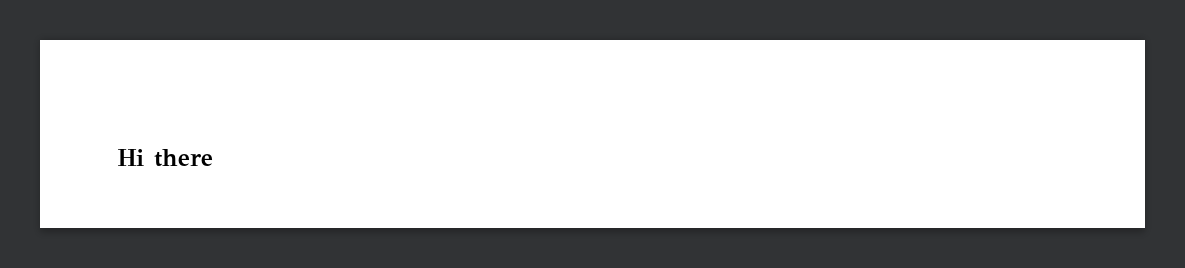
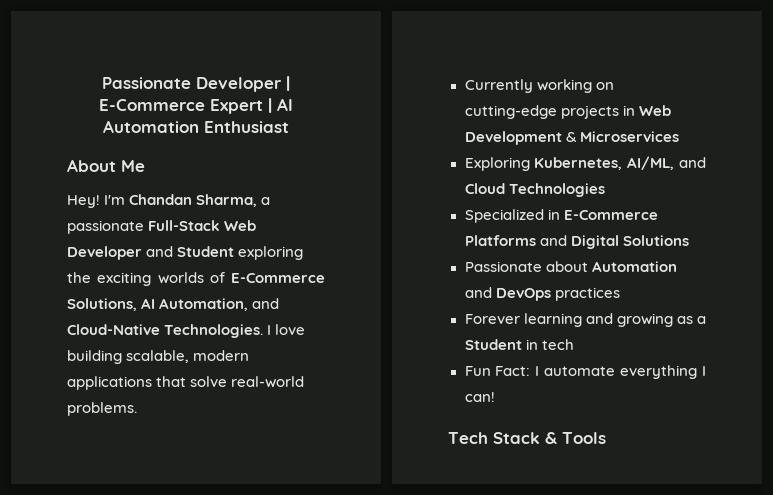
[117,149,213,167] Hi there -> [102,76,290,92] [99,98,293,114] [103,120,289,133] [67,159,145,172] [67,194,271,208] [67,220,257,234] [67,246,304,260] [67,272,325,286] [67,298,280,311] [67,324,306,338] [67,350,250,364] [67,376,305,390] [67,402,137,416] [464,79,614,93] [464,105,671,119] [464,131,679,145] [464,156,706,171] [464,183,605,197] [464,209,658,223] [464,235,689,249] [464,261,677,272] [464,287,620,301] [464,313,706,327] [464,339,574,350] [464,365,706,379] [464,392,495,402] [448,432,606,444] Passionate Developer | E-Commerce Expert | AI Automation Enthusiast // About Me // Hey! I'm Chandan Sharma, a passionate Full-Stack Web Developer and Student exploring the exciting worlds of E-Commerce Solutions, AI Automation, and Cloud-Native Technologies. I love building scalable, modern applications that solve real-world problems. // Currently working on cutting-edge projects in Web Development & Microservices // Exploring Kubernetes, AI/ML, and Cloud Technologies // Specialized in E-Commerce Platforms and Digital Solutions // Passionate about Automation and DevOps practices // Forever learning and growing as a Student in tech // Fun Fact: I automate everything I can! // Tech Stack & Tools

